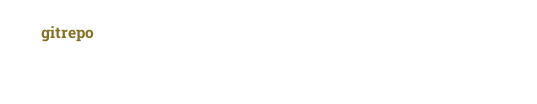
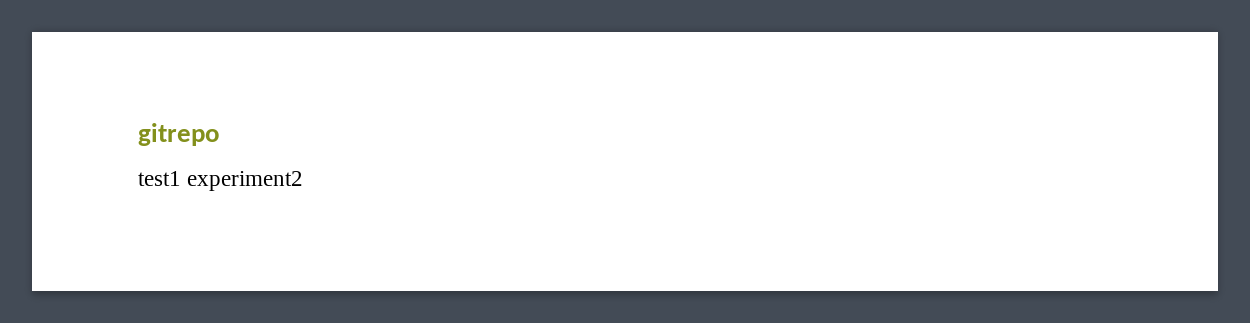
(94, 34) none -> [138,171,304,191] // test1 experiment2

